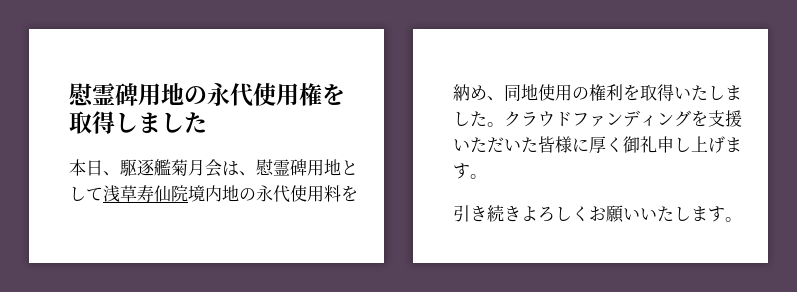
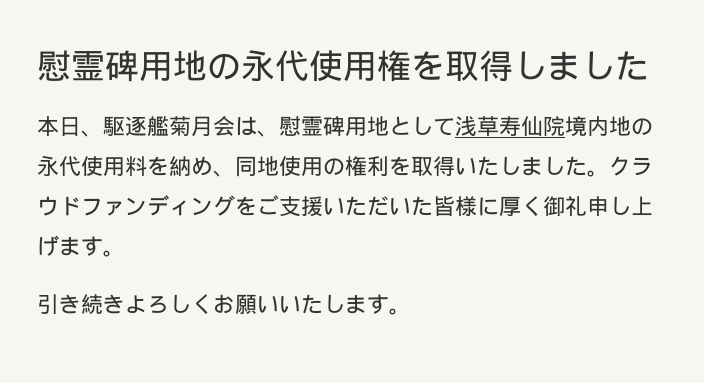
(708, 118) none -> [257,195,279,215] ご

